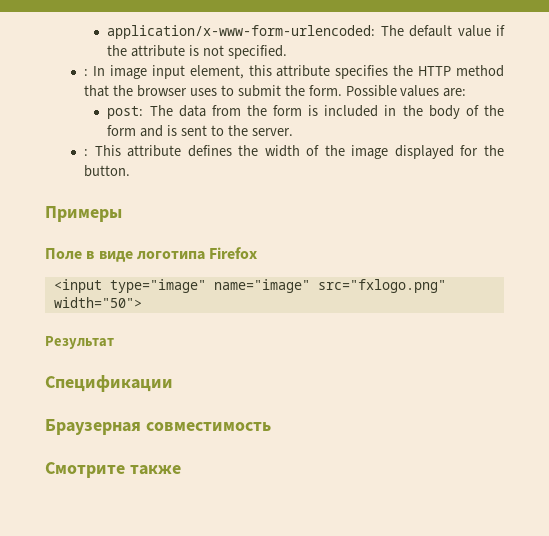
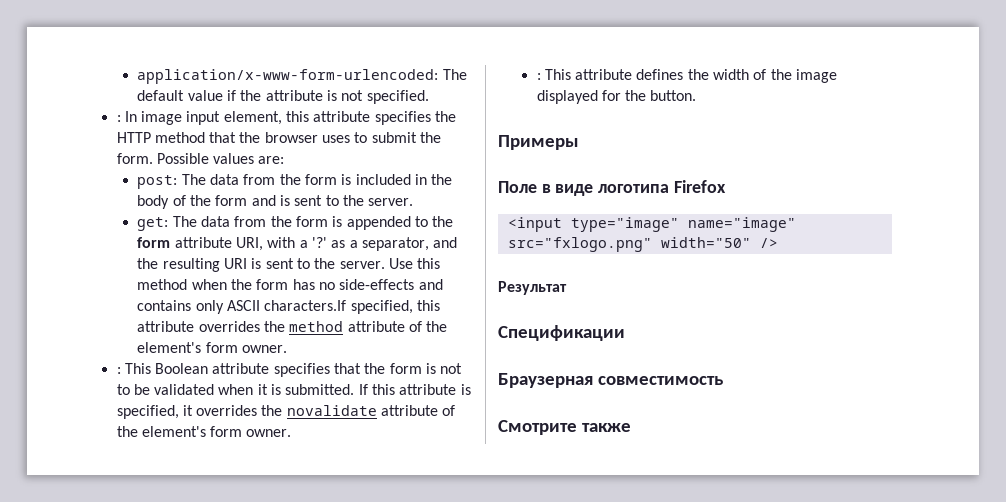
(293, 132) none -> [137,216,454,231] [137,237,458,251] [137,258,441,272] [137,279,443,290] [137,300,441,314] [137,321,448,332] [137,342,288,353] [116,363,463,377] [116,384,471,395] [116,405,456,419] [116,426,292,437] // get: The data from the form is appended to the form attribute URI, with a '?' as a separator, and the resulting URI is sent to the server. Use this method when the form has no side-effects and contains only ASCII characters.If specified, this attribute overrides the method attribute of the element's form owner. // : This Boolean attribute specifies that the form is not to be validated when it is submitted. If this attribute is specified, it overrides the novalidate attribute of the element's form owner.
[53,297,142,308] width="50"> -> [660,237,778,248] width="50" />

